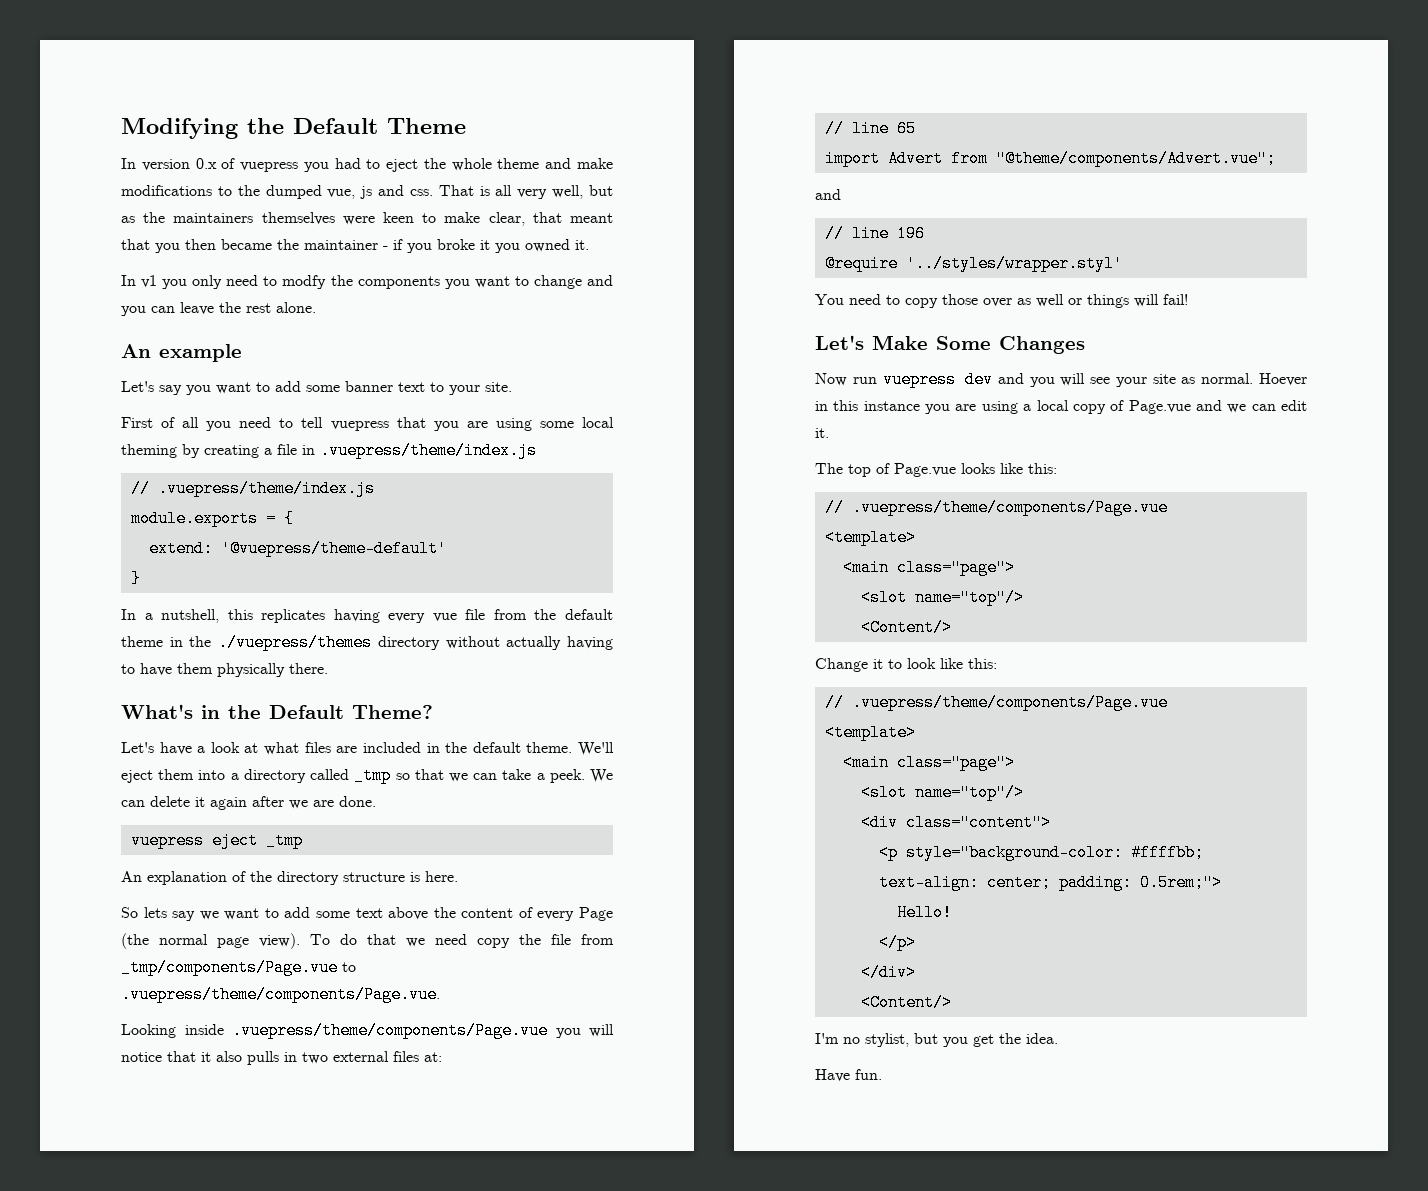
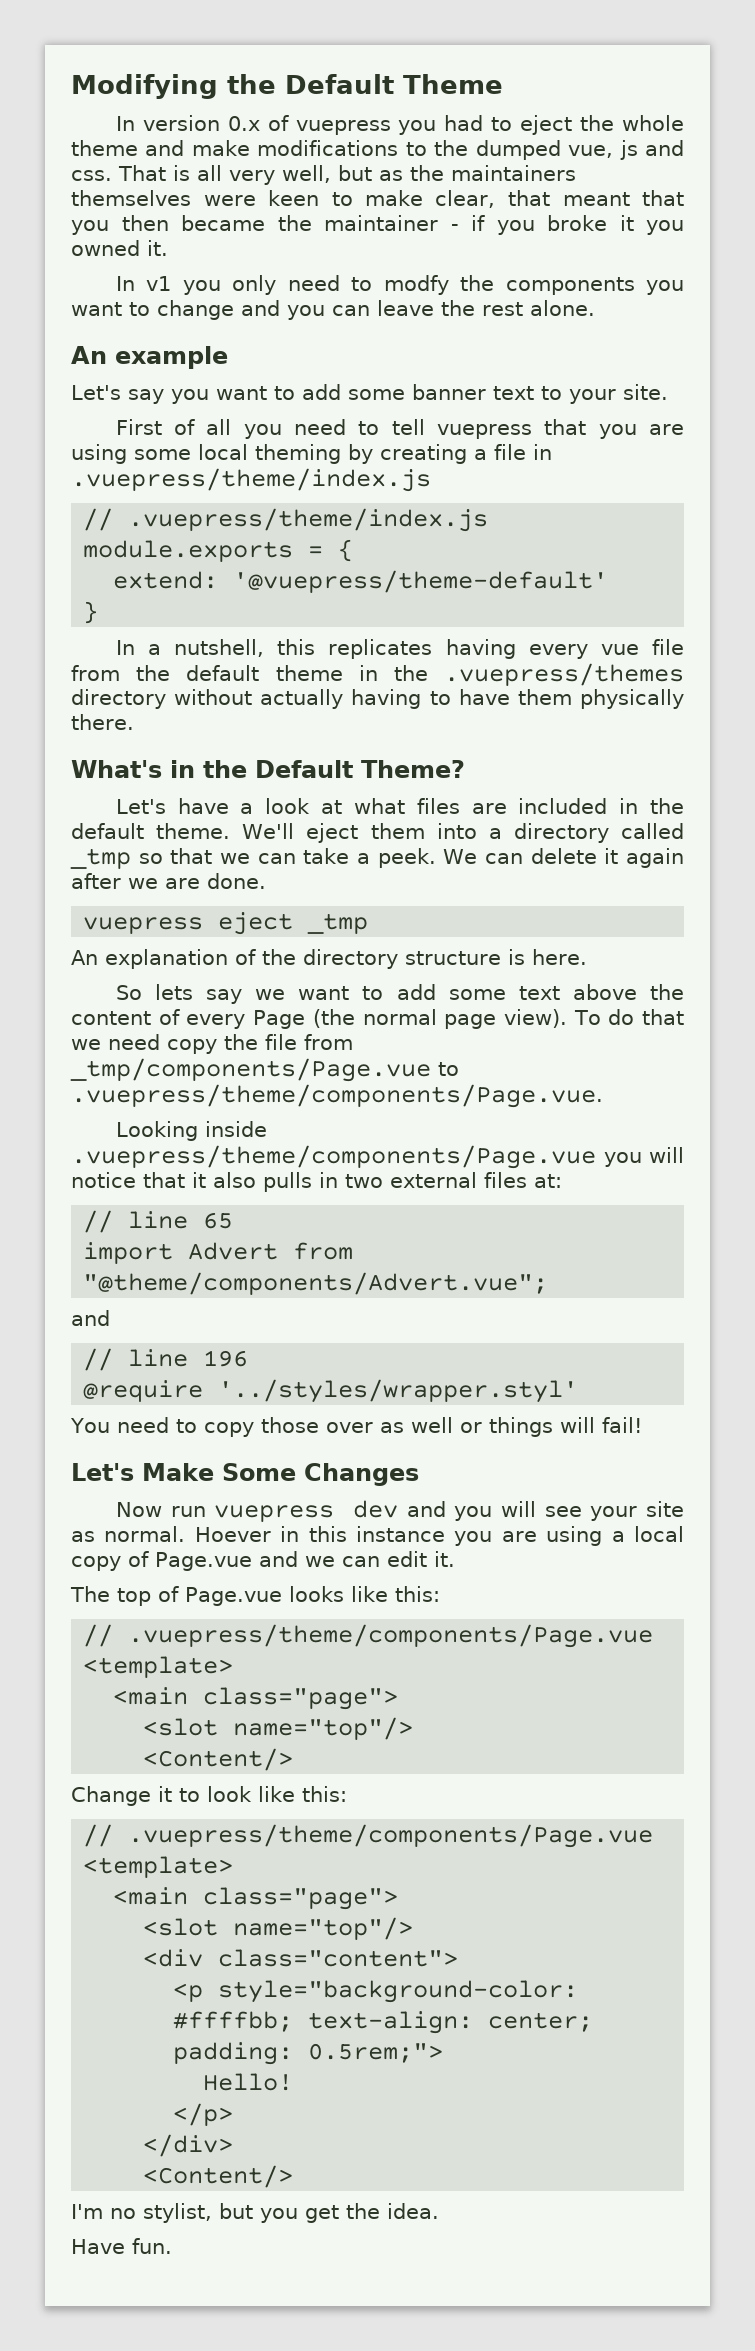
[218,634,373,651] ./vuepress/themes -> [444,663,684,686] .vuepress/themes

